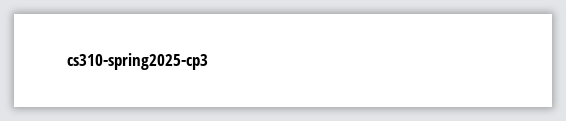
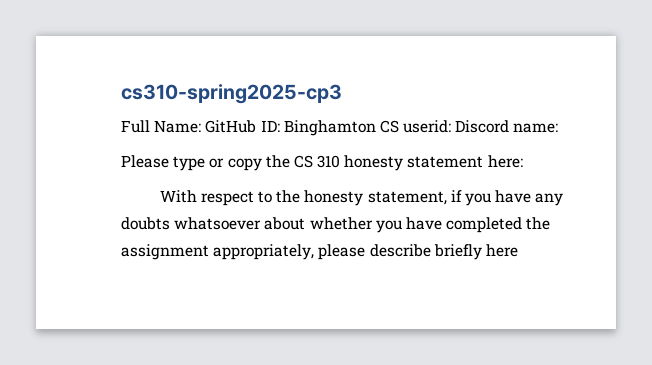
(208, 61) none -> [121,120,559,136] [121,155,523,171] [159,190,564,206] [121,217,551,233] [121,244,518,260] // Full Name: GitHub ID: Binghamton CS userid: Discord name: // Please type or copy the CS 310 honesty statement here: // With respect to the honesty statement, if you have any doubts whatsoever about whether you have completed the assignment appropriately, please describe briefly here

